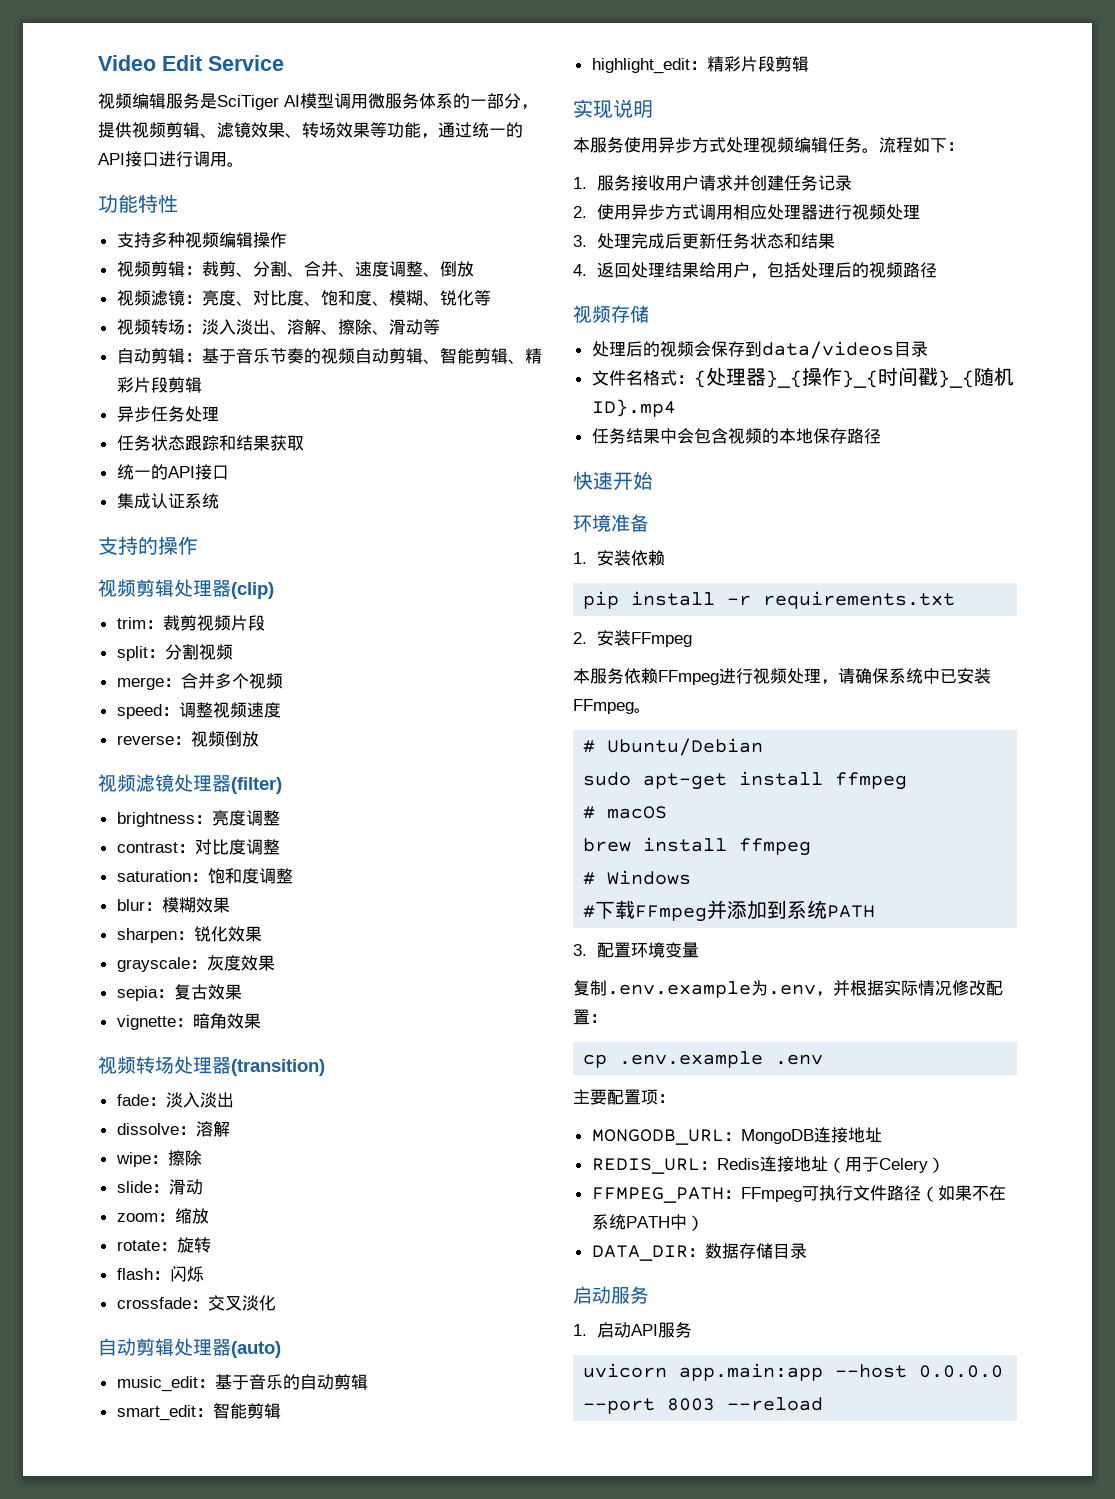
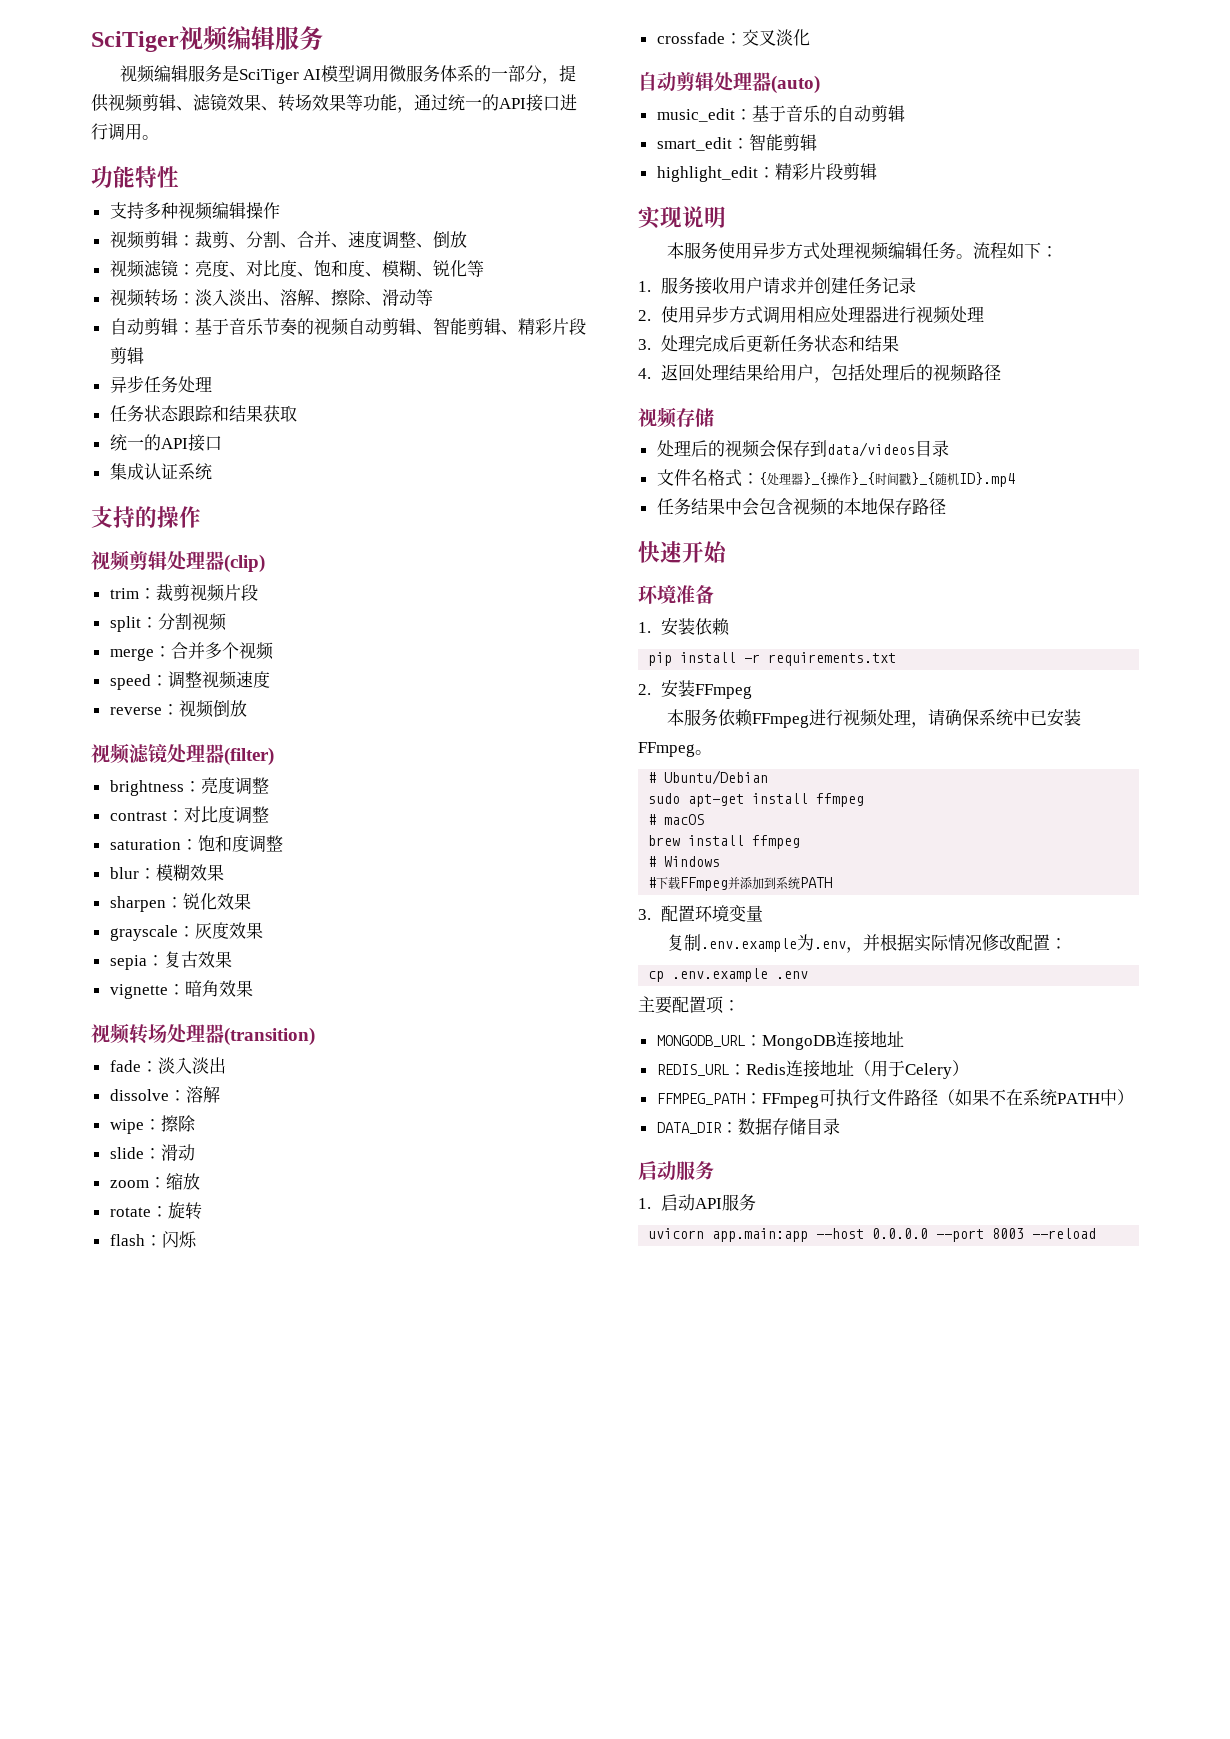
[98,55,284,71] Video Edit Service -> [91,26,323,52] SciTiger视频编辑服务

